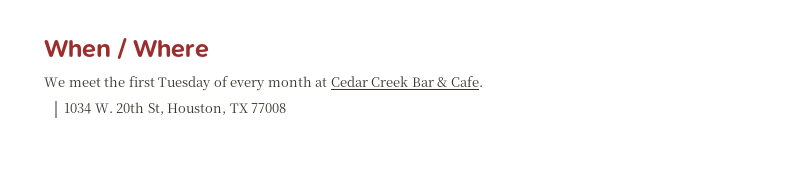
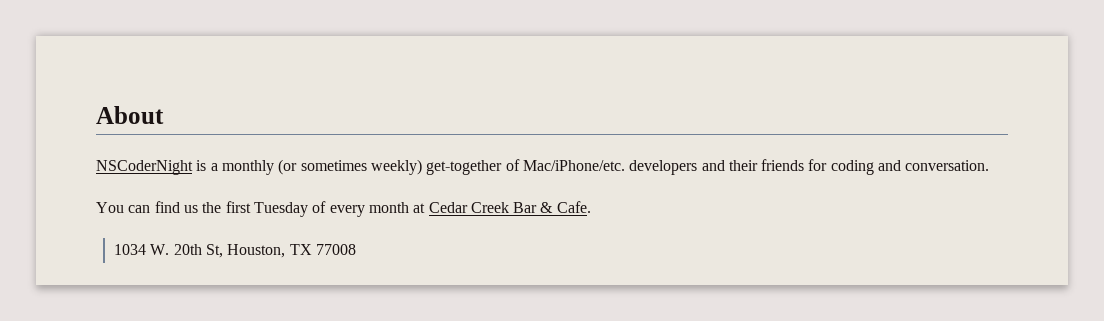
[44,37,209,60] [44,77,101,87] When / Where // We meet -> [96,106,164,124] [96,159,990,175] [96,201,198,213] About // NSCoderNight is a monthly (or sometimes weekly) get-together of Mac/iPhone/etc. developers and their friends for coding and conversation. // You can find us

